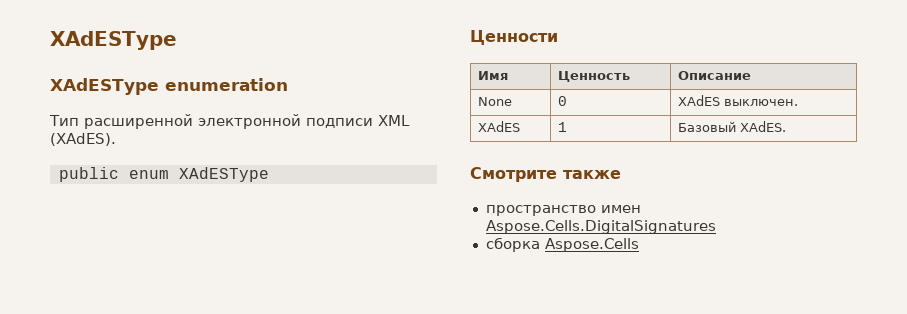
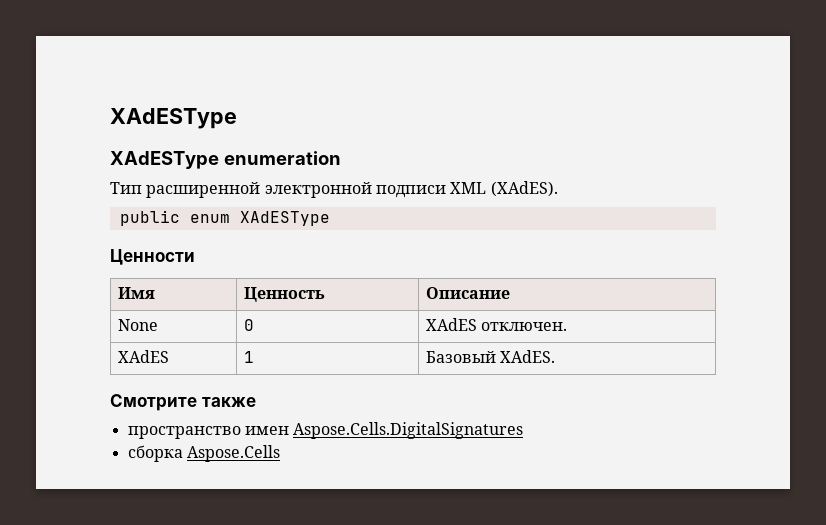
[724,99,799,106] выключен. -> [481,322,568,331] отключен.

